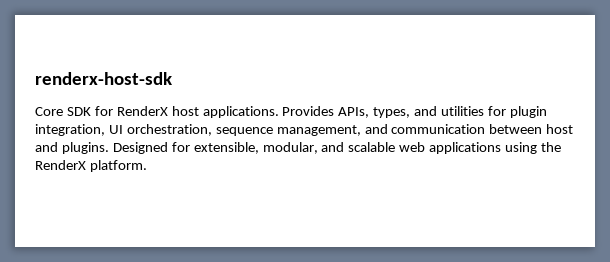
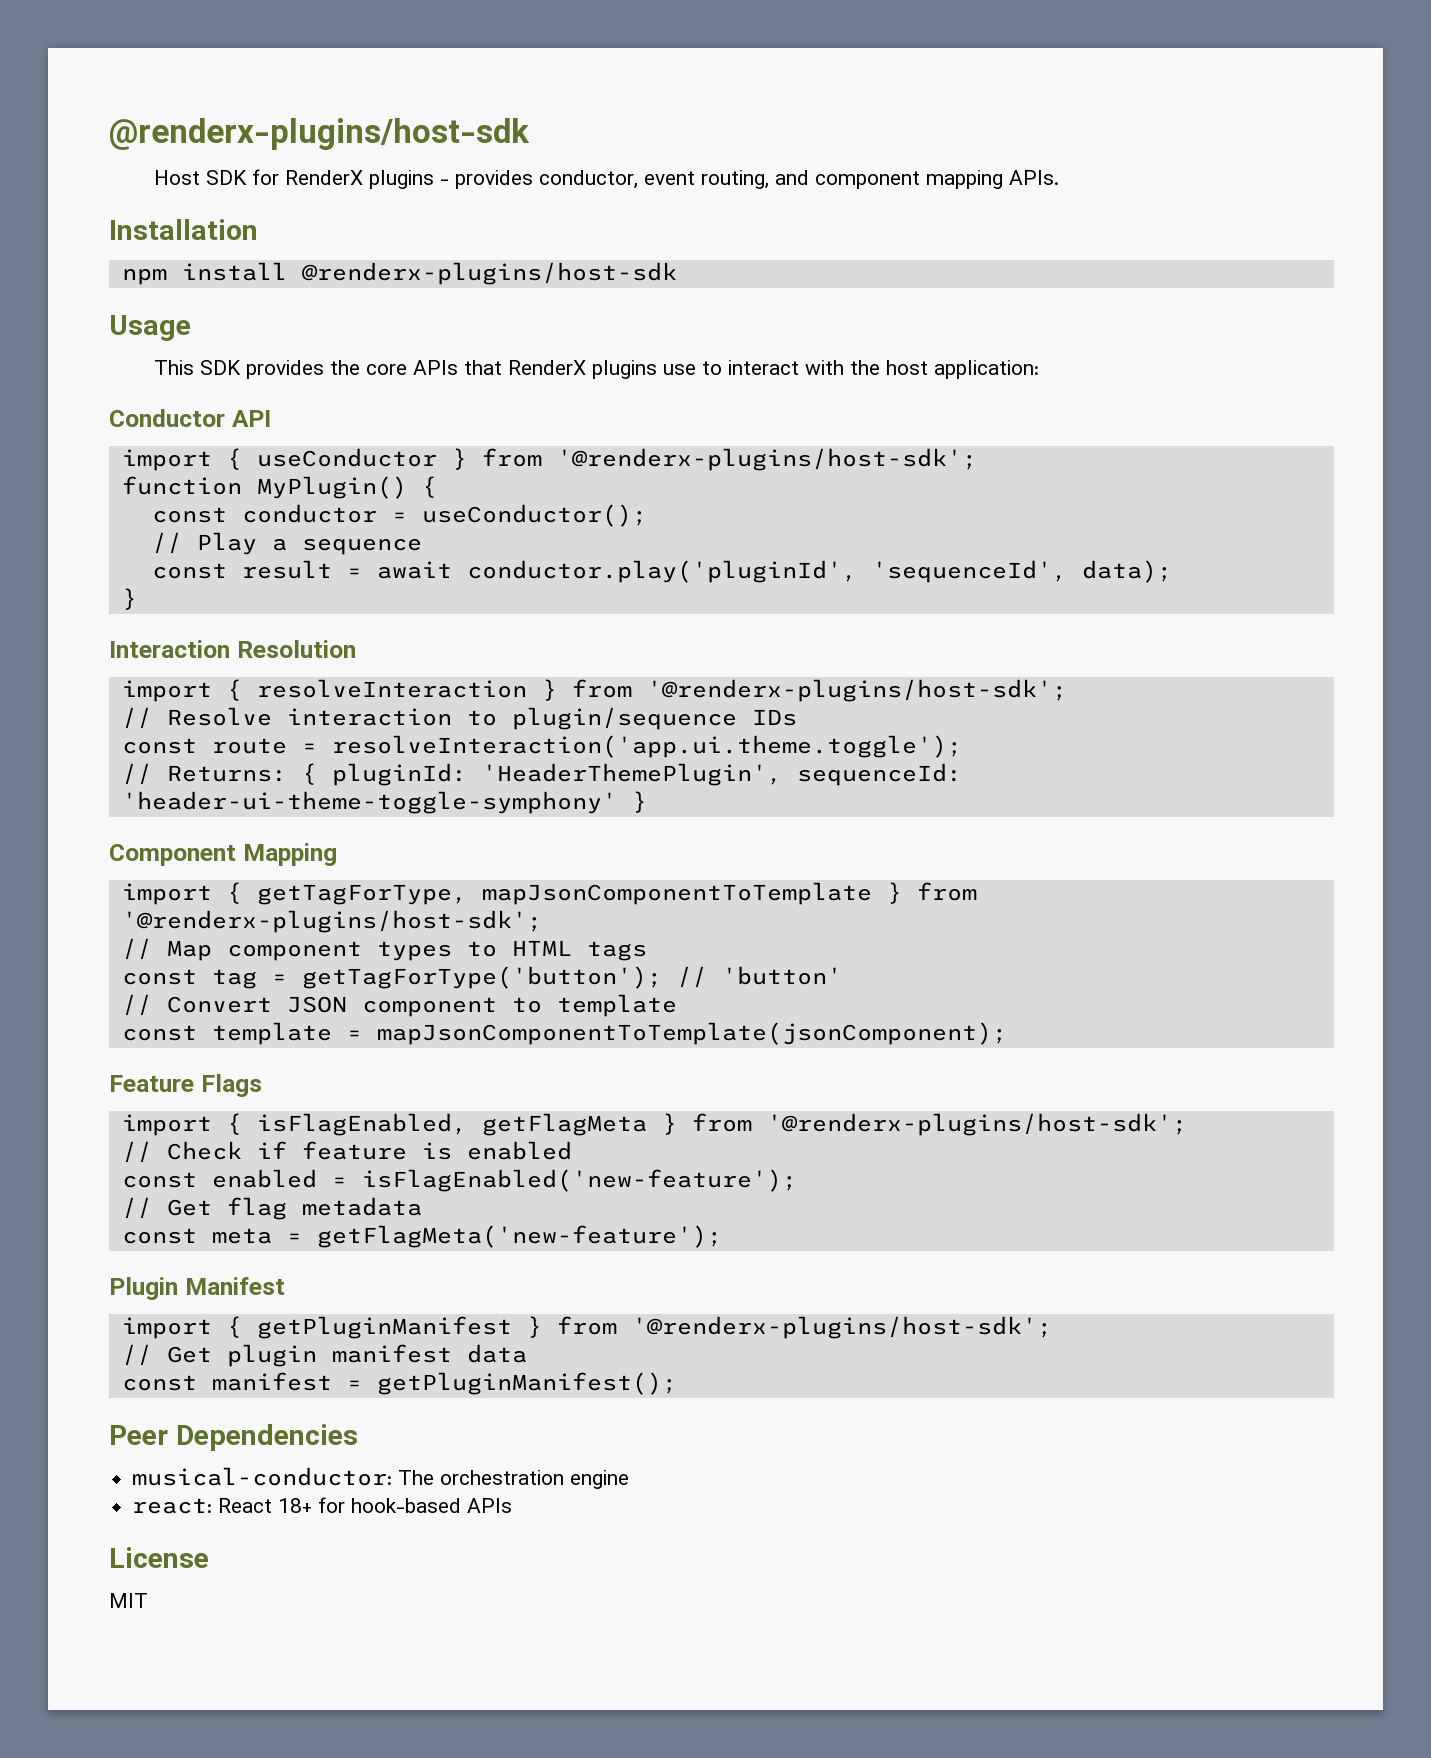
[35,72,172,85] [35,107,63,116] renderx-host-sdk // Core -> [109,118,530,150] [153,170,200,185] @renderx-plugins/host-sdk // Host
[171,106,547,118] [35,124,574,136] [35,142,562,154] [35,160,147,172] host applications. Provides APIs, types, and utilities for plugin integration, UI orchestration, sequence management, and communication between host and plugins. Designed for extensible, modular, and scalable web applications using the RenderX platform. -> [368,170,1059,189] [109,219,258,240] [121,262,677,285] [109,315,191,341] [153,360,1039,379] [109,409,271,427] [121,448,977,471] [121,476,437,499] [151,504,647,527] [151,532,422,555] [151,560,1172,583] [121,588,137,610] [109,640,356,658] [121,679,1067,702] [121,707,797,730] [121,735,962,758] [121,763,962,786] [121,791,647,814] [109,843,337,866] [121,882,977,905] [121,910,542,933] [121,938,647,961] [121,966,842,989] [121,994,677,1017] [121,1022,1007,1045] [109,1074,262,1097] [121,1113,1187,1136] [121,1141,572,1163] [121,1169,797,1192] [121,1197,422,1220] [121,1225,722,1248] [109,1277,285,1300] [121,1316,1052,1339] [121,1344,527,1367] [121,1372,677,1395] [109,1424,358,1451] [132,1467,630,1489] [132,1497,513,1514] [109,1547,209,1568] [109,1593,148,1608] plugins - provides conductor, event routing, and component mapping APIs. // Installation // npm install @renderx-plugins/host-sdk // Usage // This SDK provides the core APIs that RenderX plugins use to interact with the host application: // Conductor API // import { useConductor } from '@renderx-plugins/host-sdk'; // function MyPlugin() { // const conductor = useConductor(); // // Play a sequence // const result = await conductor.play('pluginId', 'sequenceId', data); // } // Interaction Resolution // import { resolveInteraction } from '@renderx-plugins/host-sdk'; // // Resolve interaction to plugin/sequence IDs // const route = resolveInteraction('app.ui.theme.toggle'); // // Returns: { pluginId: 'HeaderThemePlugin', sequenceId: 'header-ui-theme-toggle-symphony' } // Component Mapping // import { getTagForType, mapJsonComponentToTemplate } from '@renderx-plugins/host-sdk'; // // Map component types to HTML tags // const tag = getTagForType('button'); // 'button' // // Convert JSON component to template // const template = mapJsonComponentToTemplate(jsonComponent); // Feature Flags // import { isFlagEnabled, getFlagMeta } from '@renderx-plugins/host-sdk'; // // Check if feature is enabled // const enabled = isFlagEnabled('new-feature'); // // Get flag metadata // const meta = getFlagMeta('new-feature'); // Plugin Manifest // import { getPluginManifest } from '@renderx-plugins/host-sdk'; // // Get plugin manifest data // const manifest = getPluginManifest(); // Peer Dependencies // musical-conductor: The orchestration engine // react: React 18+ for hook-based APIs // License // MIT

